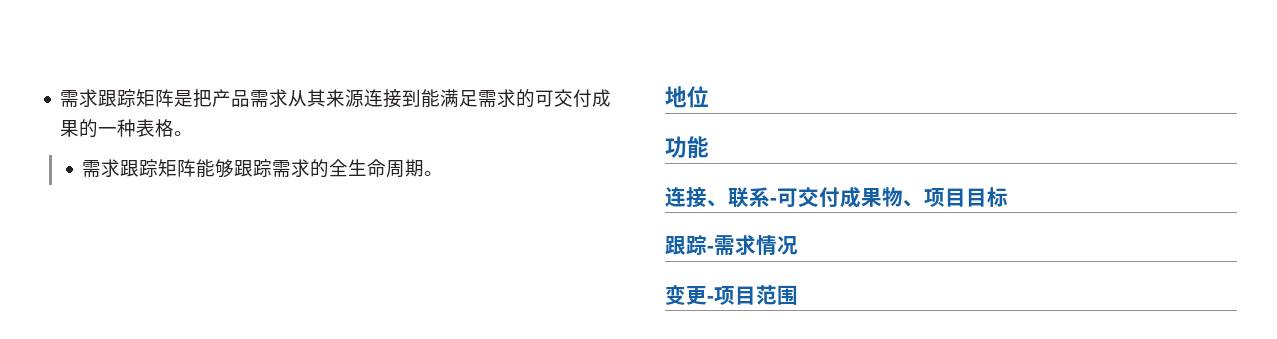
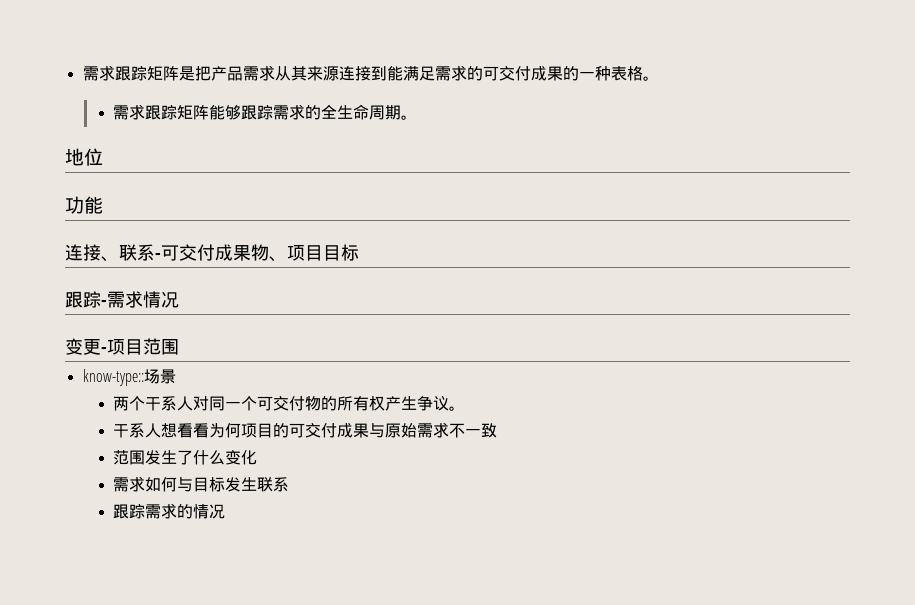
(798, 295) none -> [82,369,176,386] [112,395,465,411] [112,422,497,438] [112,450,257,465] [112,476,289,492] [112,503,225,519] // know-type::场景 // 两个干系人对同一个可交付物的所有权产生争议。 // 干系人想看看为何项目的可交付成果与原始需求不一致 // 范围发生了什么变化 // 需求如何与目标发生联系 // 跟踪需求的情况

